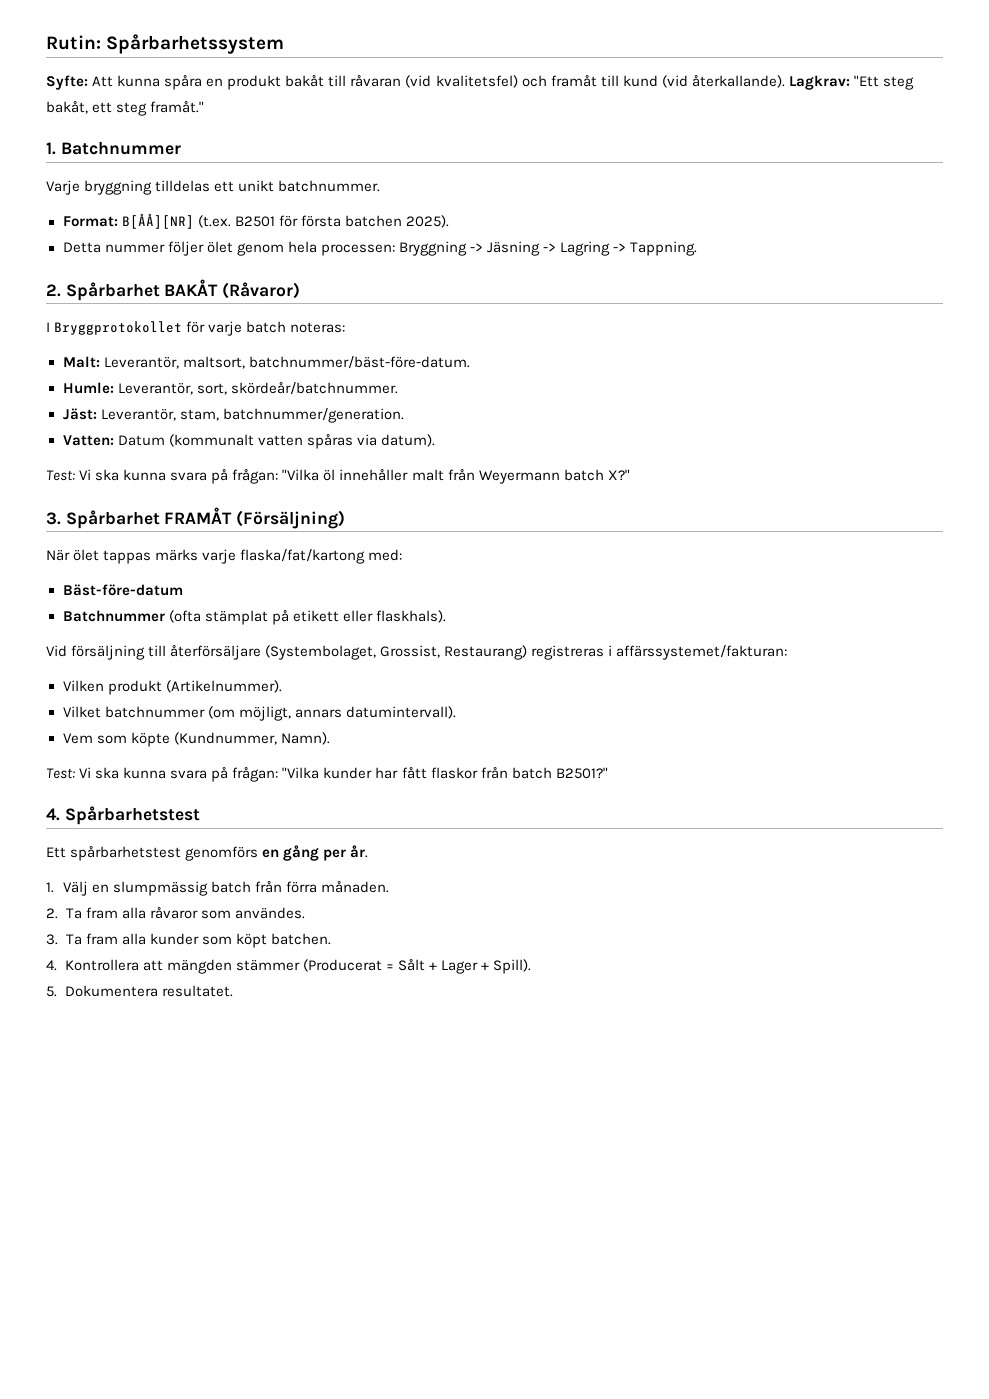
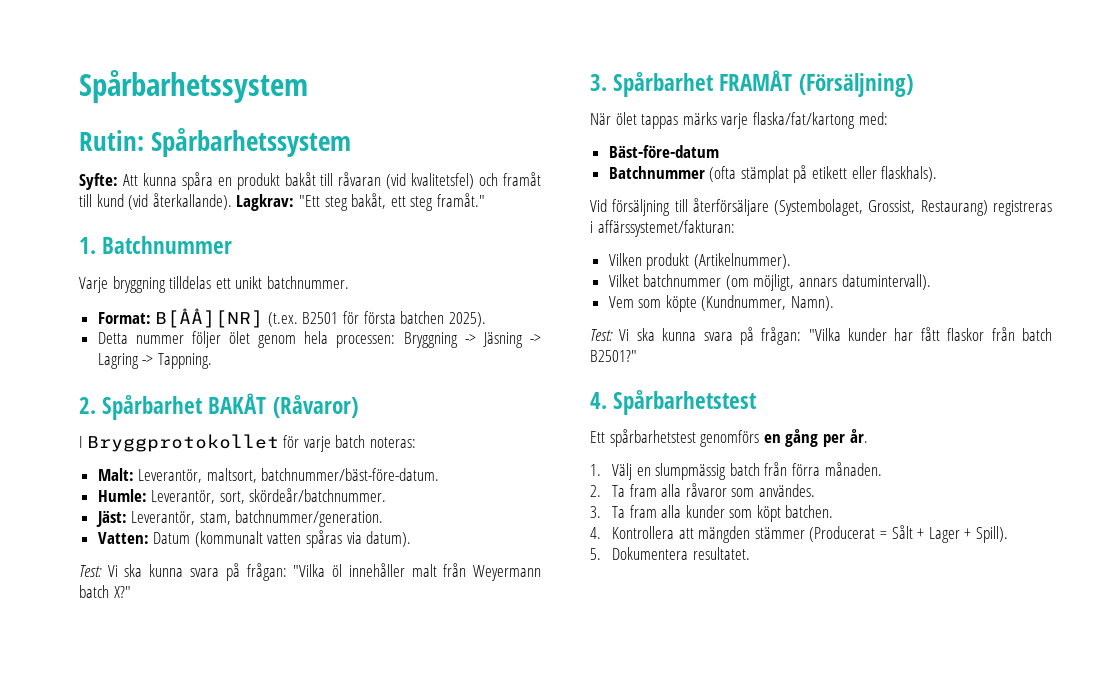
(46, 42) none -> [79,70,308,103] Spårbarhetssystem //

